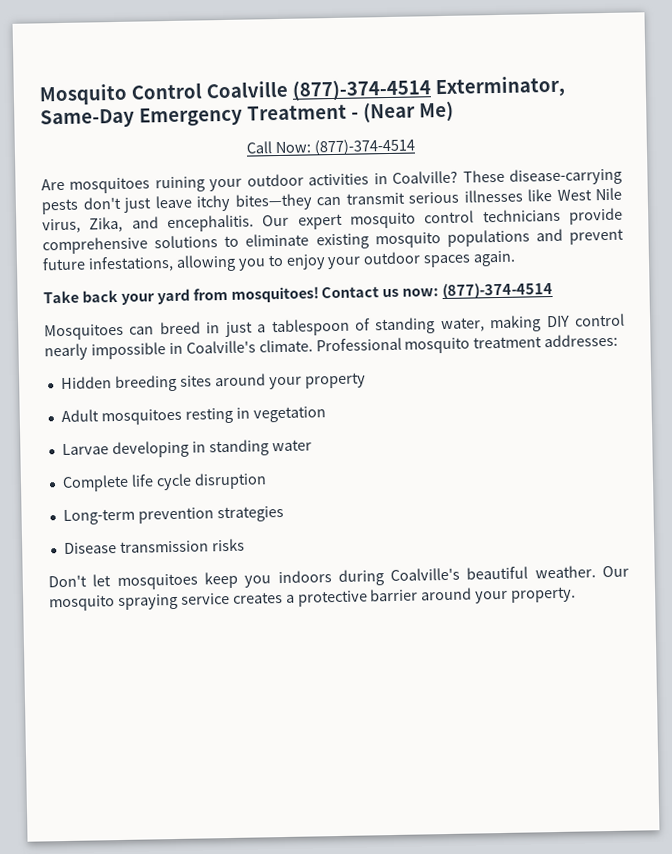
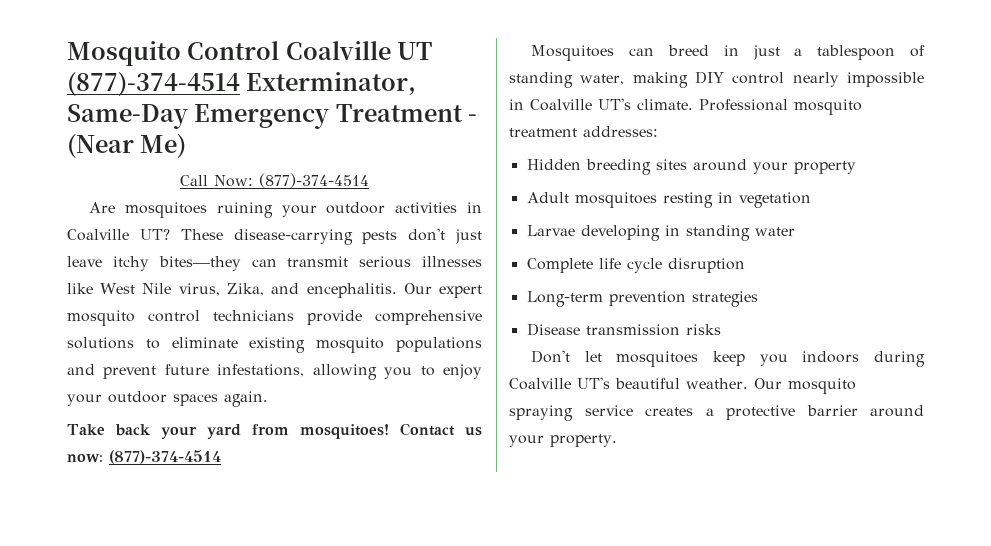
(288, 89) none -> [397,42,433,60] UT
[392,170,459,184] Coalville? -> [67,229,170,241] Coalville UT?
[185,340,256,354] Coalville's -> [530,98,631,111] Coalville UT's
[390,567,461,582] Coalville's -> [509,377,610,390] Coalville UT's

